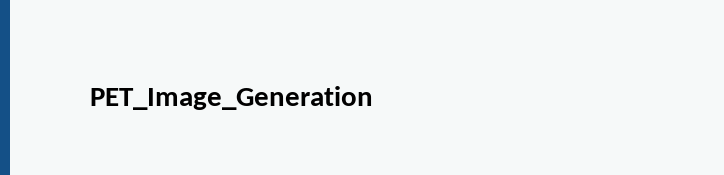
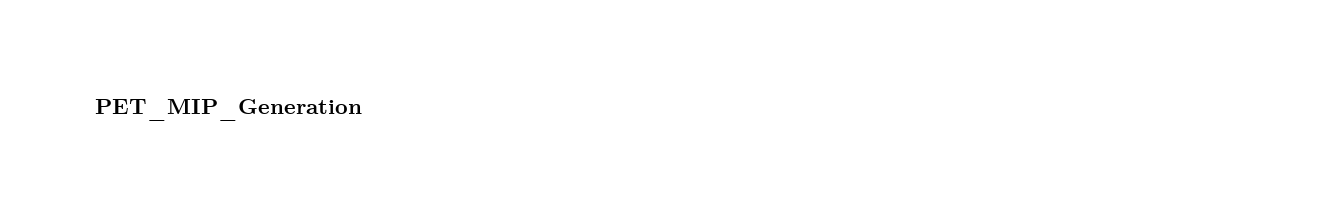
[90,86,373,110] PET_Image_Generation -> [95,99,362,121] PET_MIP_Generation

